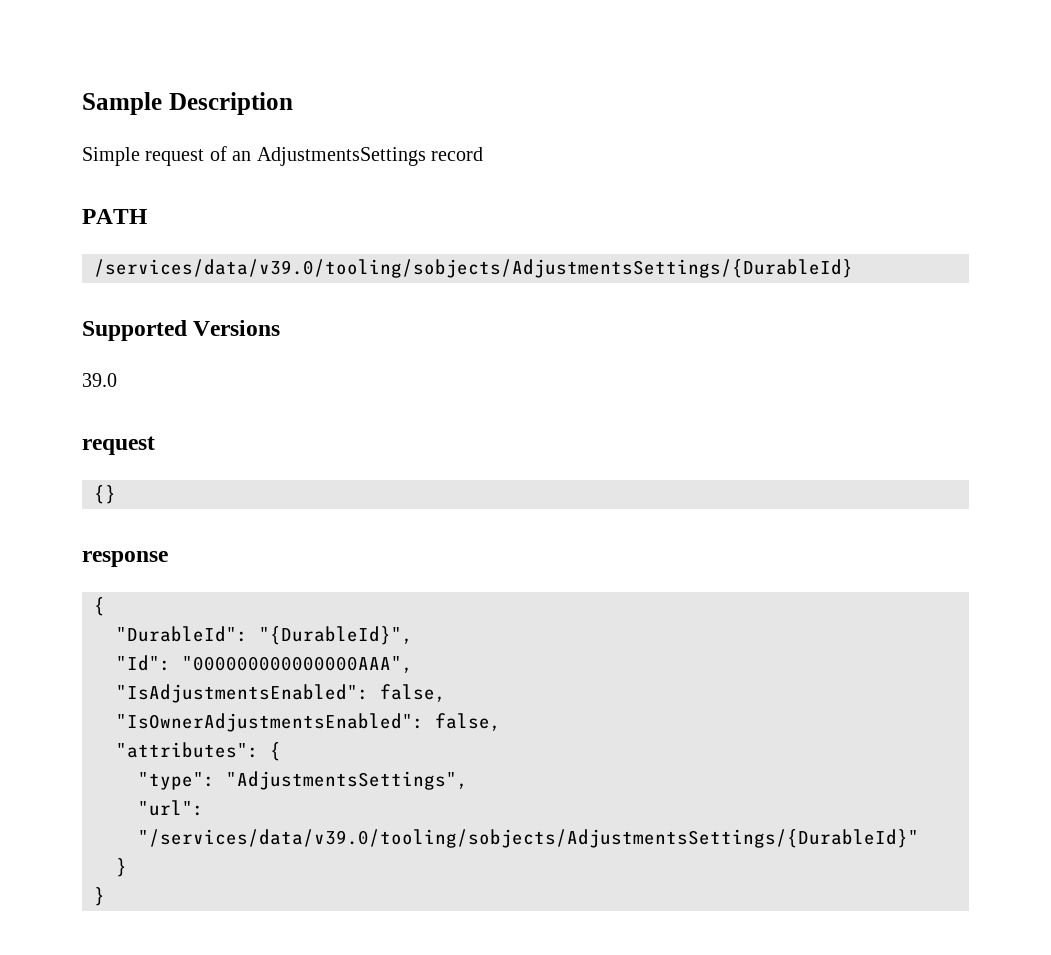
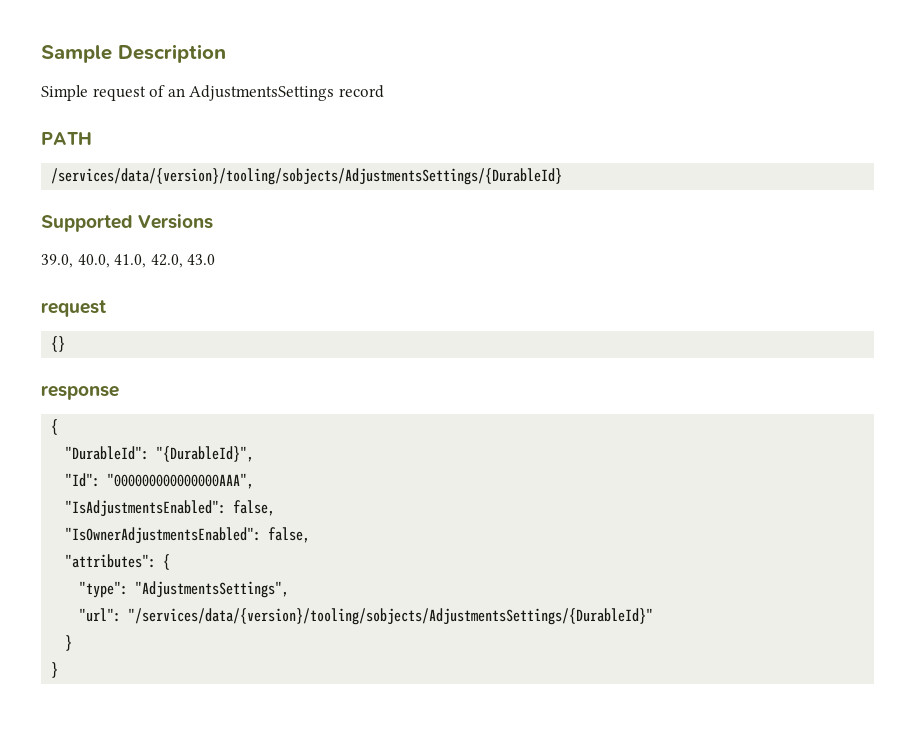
[94,259,853,278] /services/data/v39.0/tooling/sobjects/AdjustmentsSettings/{DurableId} -> [51,168,563,185] /services/data/{version}/tooling/sobjects/AdjustmentsSettings/{DurableId}
[82,373,117,387] 39.0 -> [41,254,216,268] 39.0, 40.0, 41.0, 42.0, 43.0
[138,829,919,848] "/services/data/v39.0/tooling/sobjects/AdjustmentsSettings/{DurableId}" -> [128,608,654,625] "/services/data/{version}/tooling/sobjects/AdjustmentsSettings/{DurableId}"

